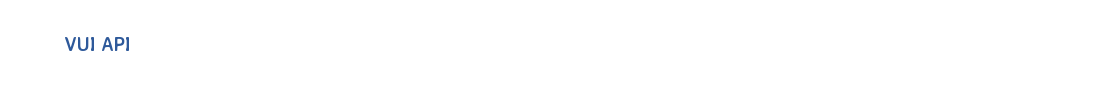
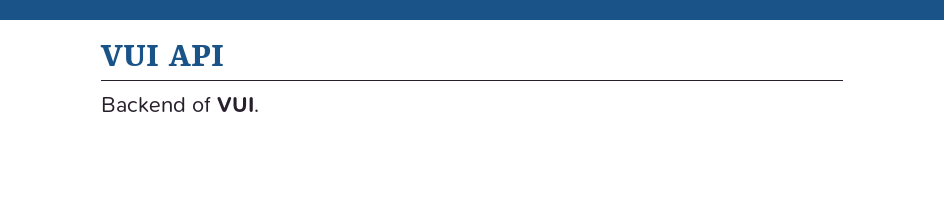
(130, 44) none -> [101,96,259,113] // Backend of VUI.

